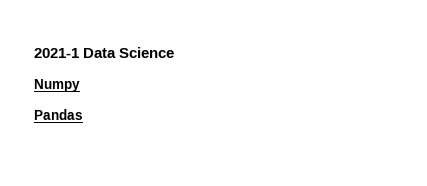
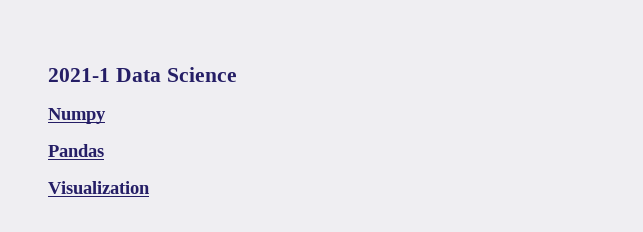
(83, 114) none -> [48,181,150,194] // Visualization

